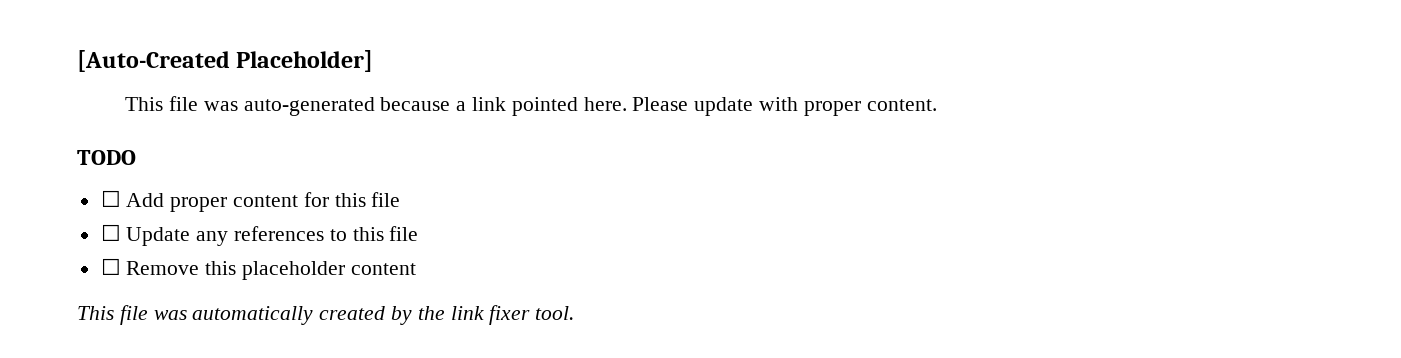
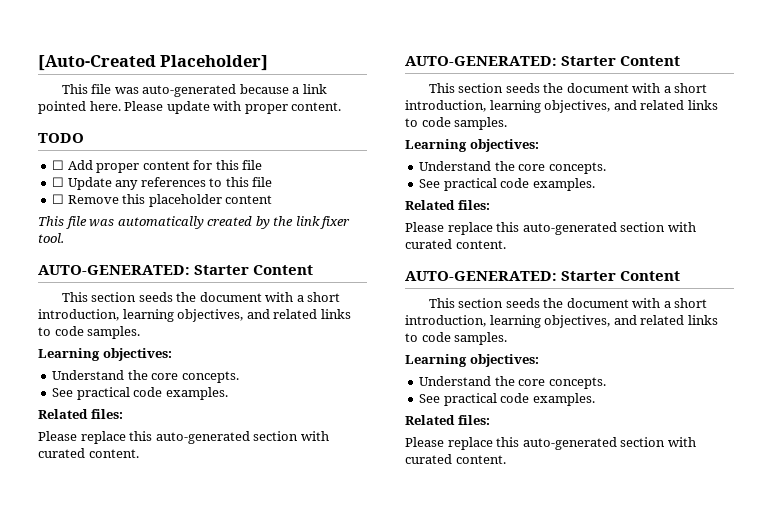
(575, 313) none -> [38,265,314,275] [61,292,341,302] [38,309,351,322] [38,326,141,339] [38,348,172,361] [52,370,239,383] [52,387,228,400] [38,409,123,419] [38,431,329,444] [38,448,139,458] [405,56,681,66] [428,83,708,93] [405,100,718,113] [405,117,508,130] [405,139,539,152] [419,161,606,174] [419,178,595,191] [405,200,490,210] [405,222,696,235] [405,239,506,249] [405,271,681,281] [428,298,708,308] [405,315,718,328] [405,332,508,345] [405,354,539,367] [419,376,606,389] [419,393,595,406] [405,415,490,425] [405,437,696,450] [405,454,506,464] // AUTO-GENERATED: Starter Content // This section seeds the document with a short introduction, learning objectives, and related links to code samples. // Learning objectives: // Understand the core concepts. // See practical code examples. // Related files: // Please replace this auto-generated section with curated content. // AUTO-GENERATED: Starter Content // This section seeds the document with a short introduction, learning objectives, and related links to code samples. // Learning objectives: // Understand the core concepts. // See practical code examples. // Related files: // Please replace this auto-generated section with curated content. // AUTO-GENERATED: Starter Content // This section seeds the document with a short introduction, learning objectives, and related links to code samples. // Learning objectives: // Understand the core concepts. // See practical code examples. // Related files: // Please replace this auto-generated section with curated content.

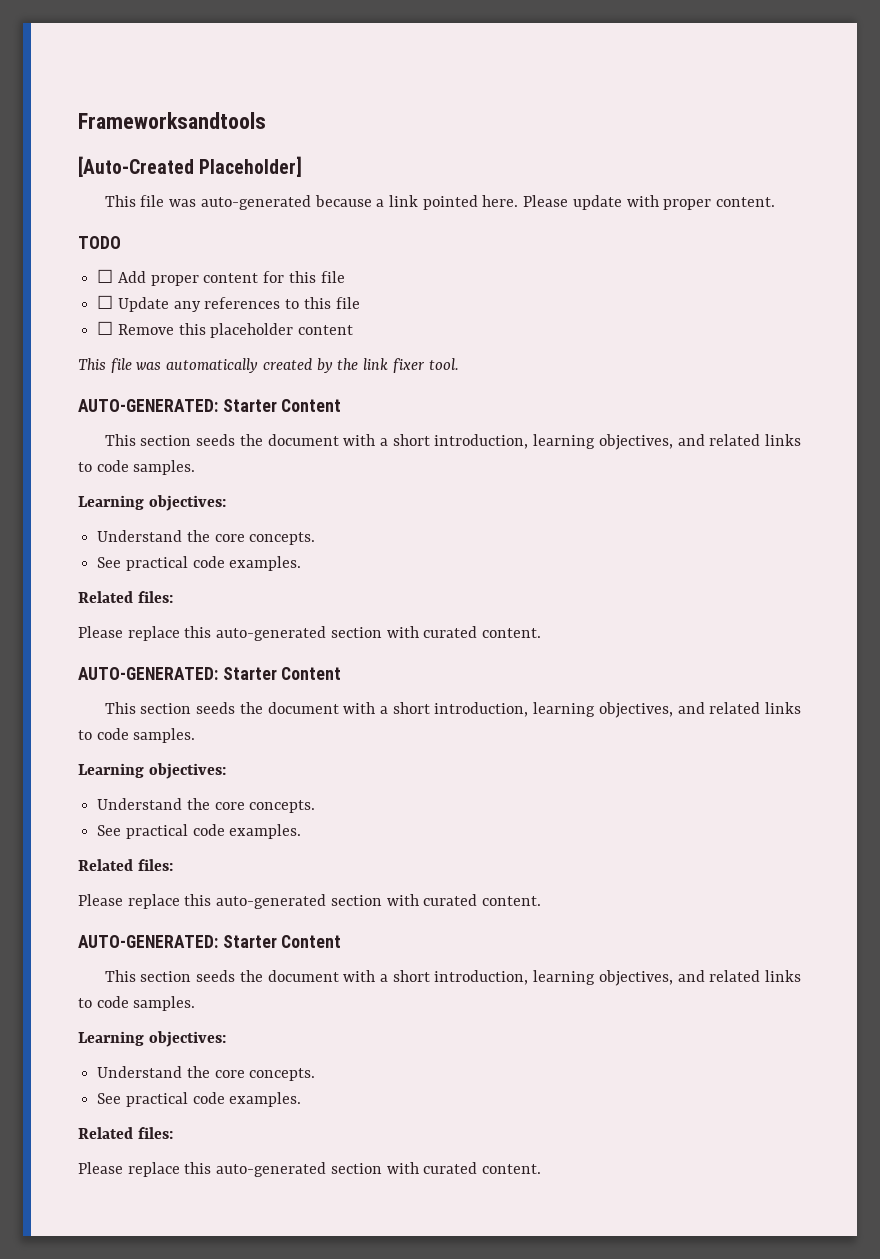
(38, 63) none -> [78,112,266,129] Frameworksandtools //

